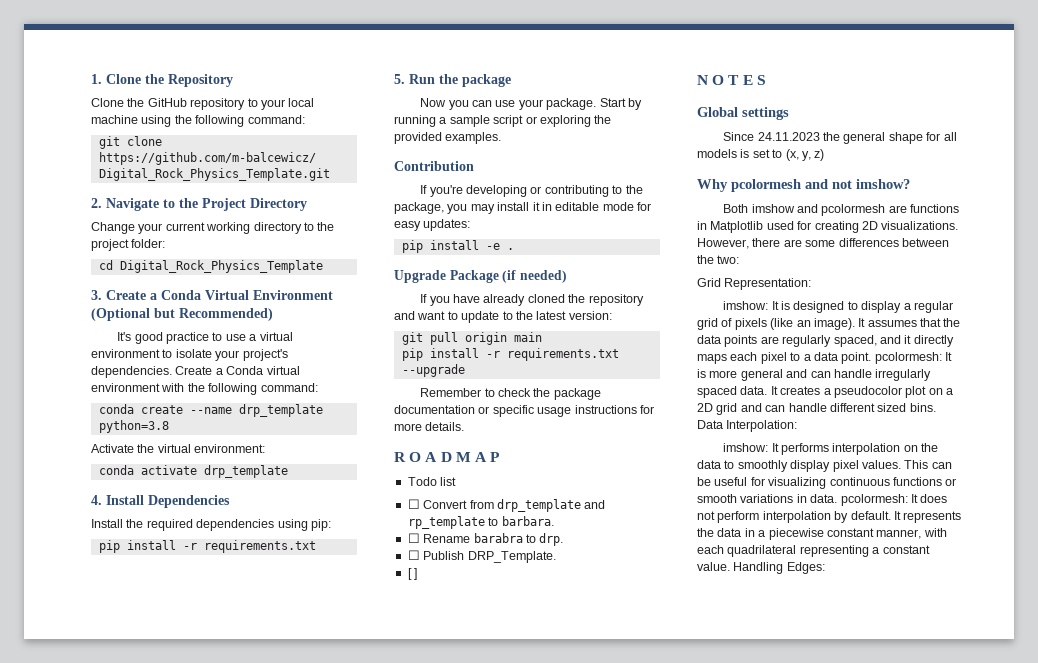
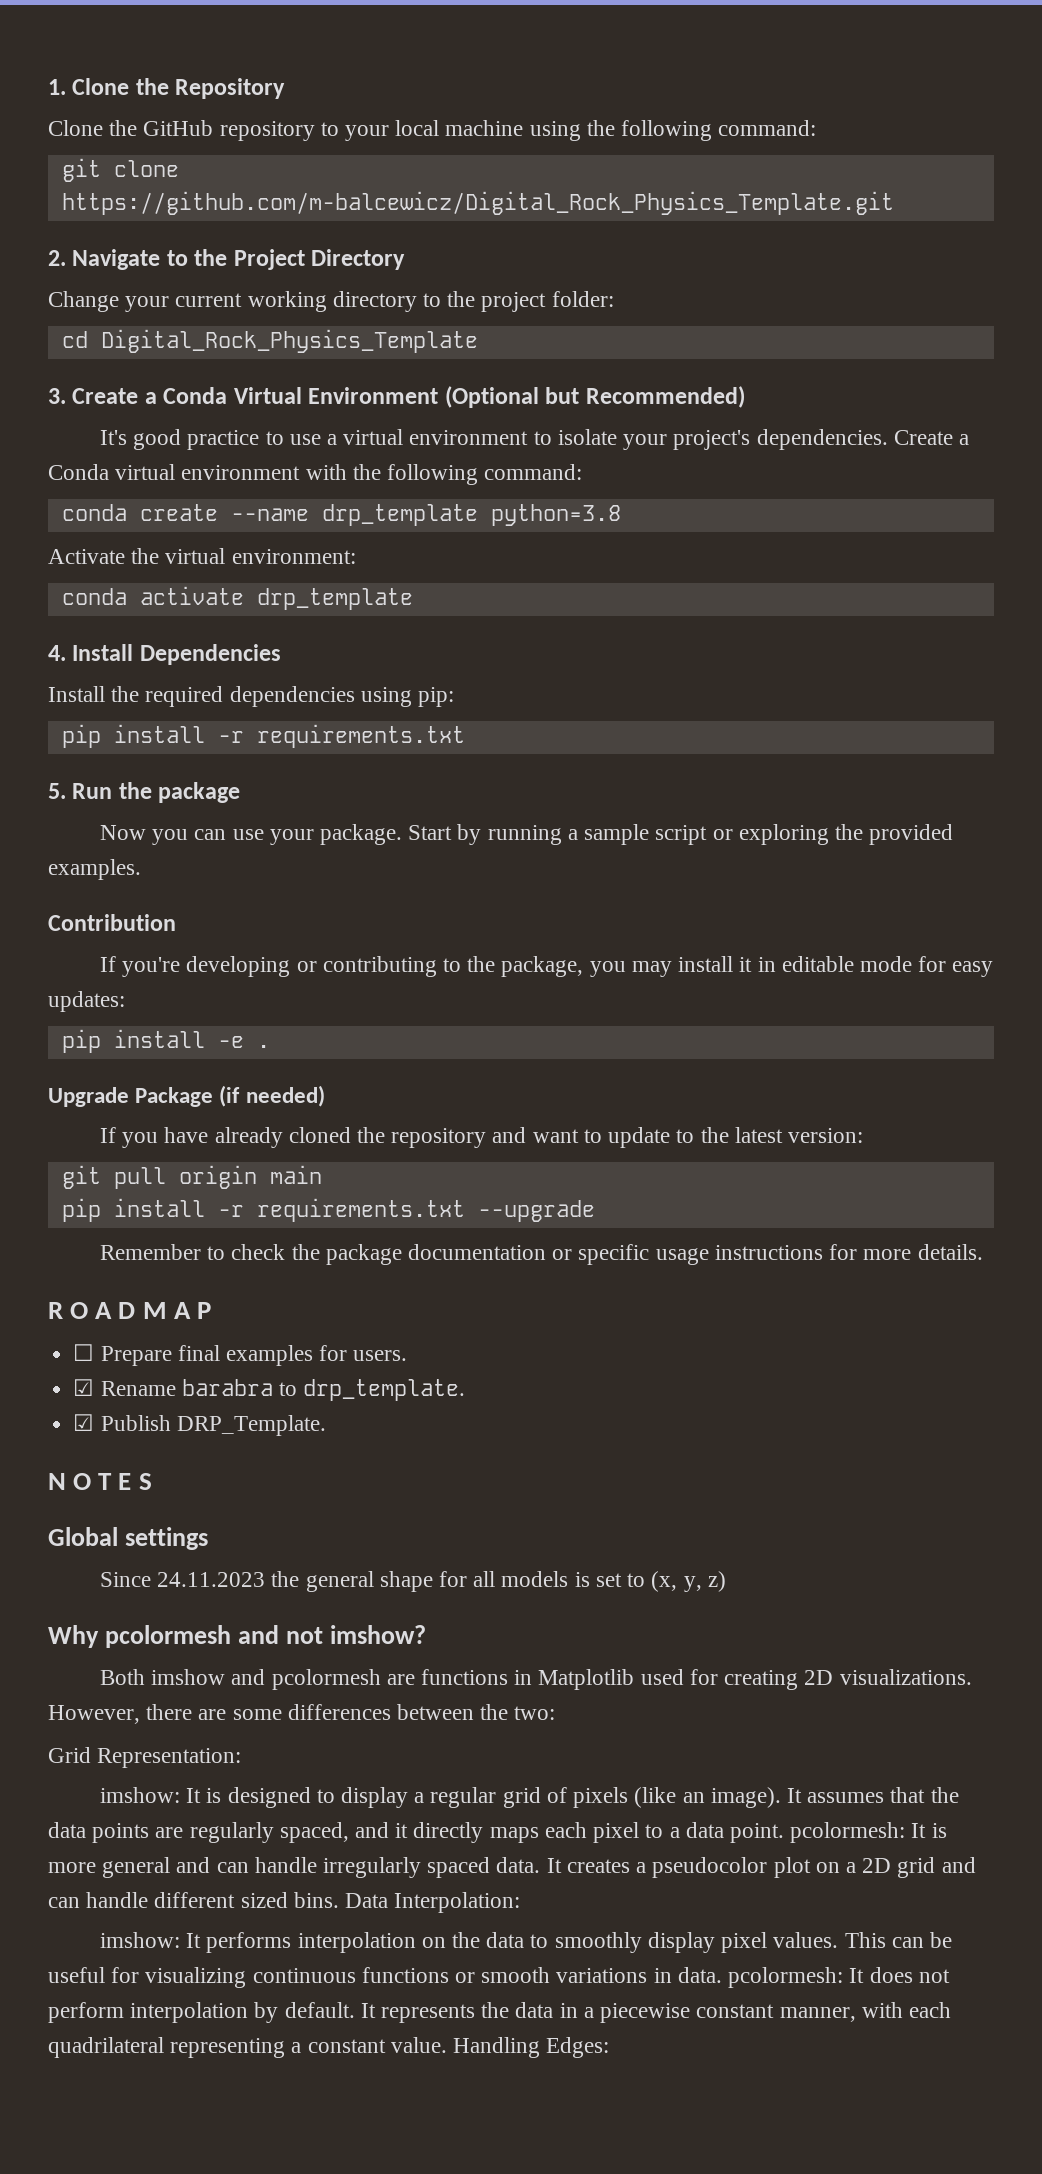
[407,477,457,486] [407,499,606,512] [407,516,554,529] [407,533,420,543] Todo list // ☐ Convert from drp_template and rp_template to barbara. // ☐ -> [73,1344,408,1366] [73,1379,95,1396] ☐ Prepare final examples for users. // ☑
[539,533,564,546] [407,550,420,560] drp. // ☐ -> [303,1379,466,1401] [73,1414,95,1431] drp_template. // ☑
[407,568,418,580] // [ ] -> (326, 1425) none

